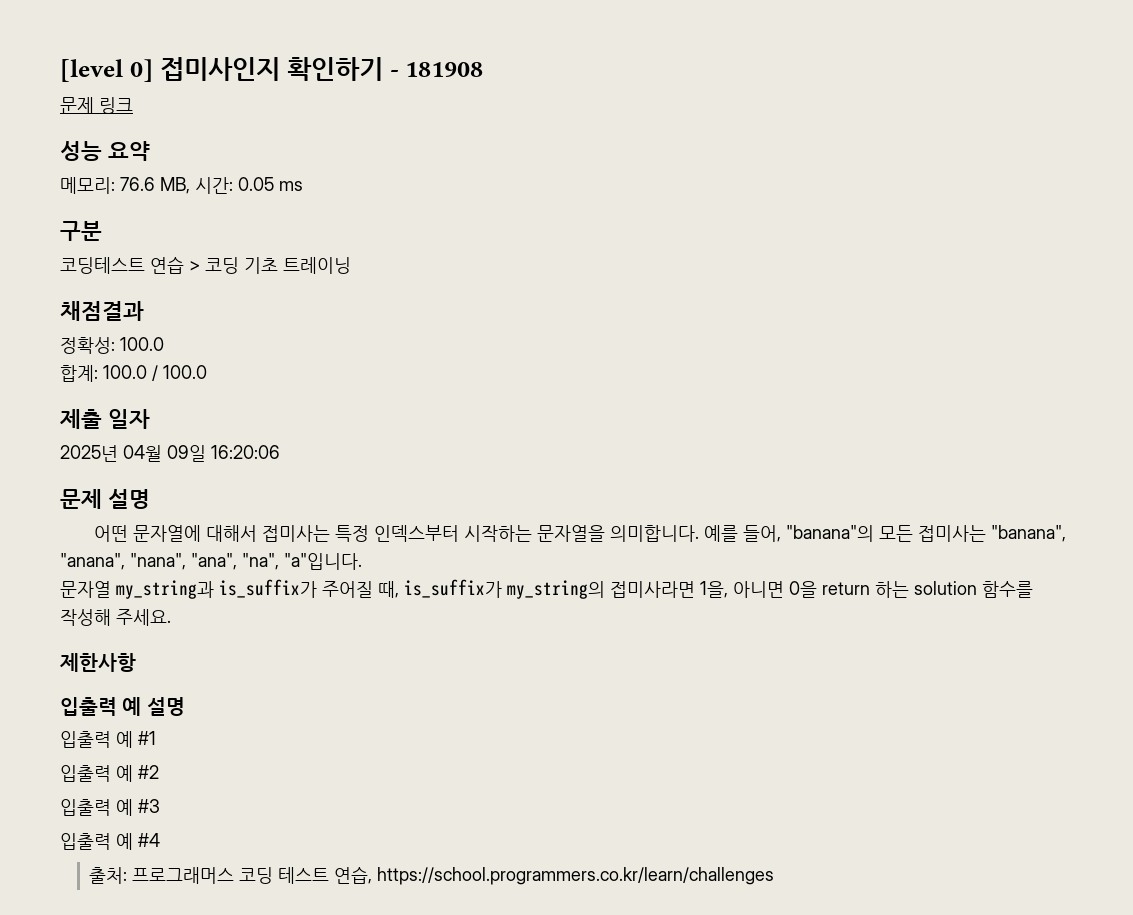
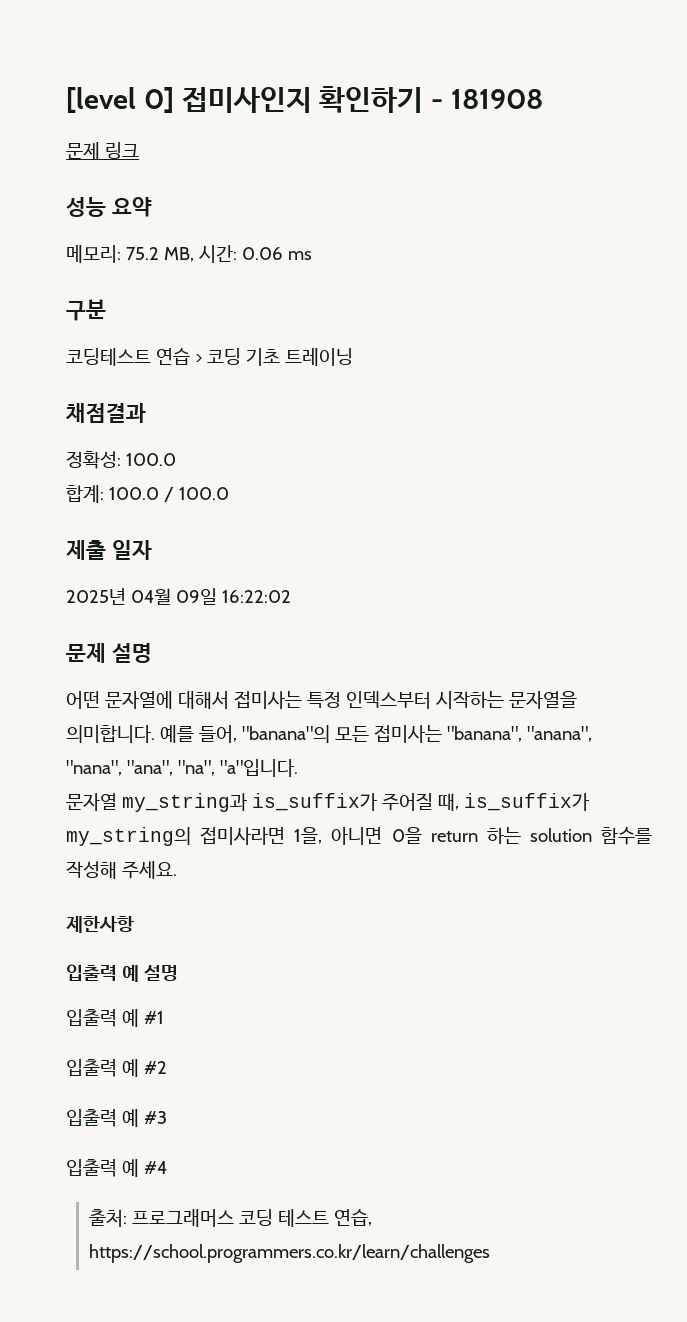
[120,177,155,191] 76.6 -> [125,247,159,260] 75.2
[238,177,274,191] 0.05 -> [241,247,283,260] 0.06
[211,445,280,459] 16:20:06 -> [221,590,291,603] 16:22:02

